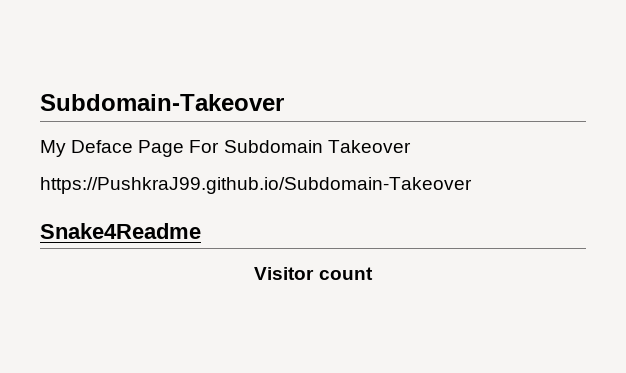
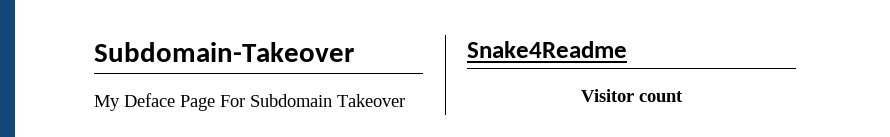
[40,177,472,194] // https://PushkraJ99.github.io/Subdomain-Takeover -> (405, 100) none

